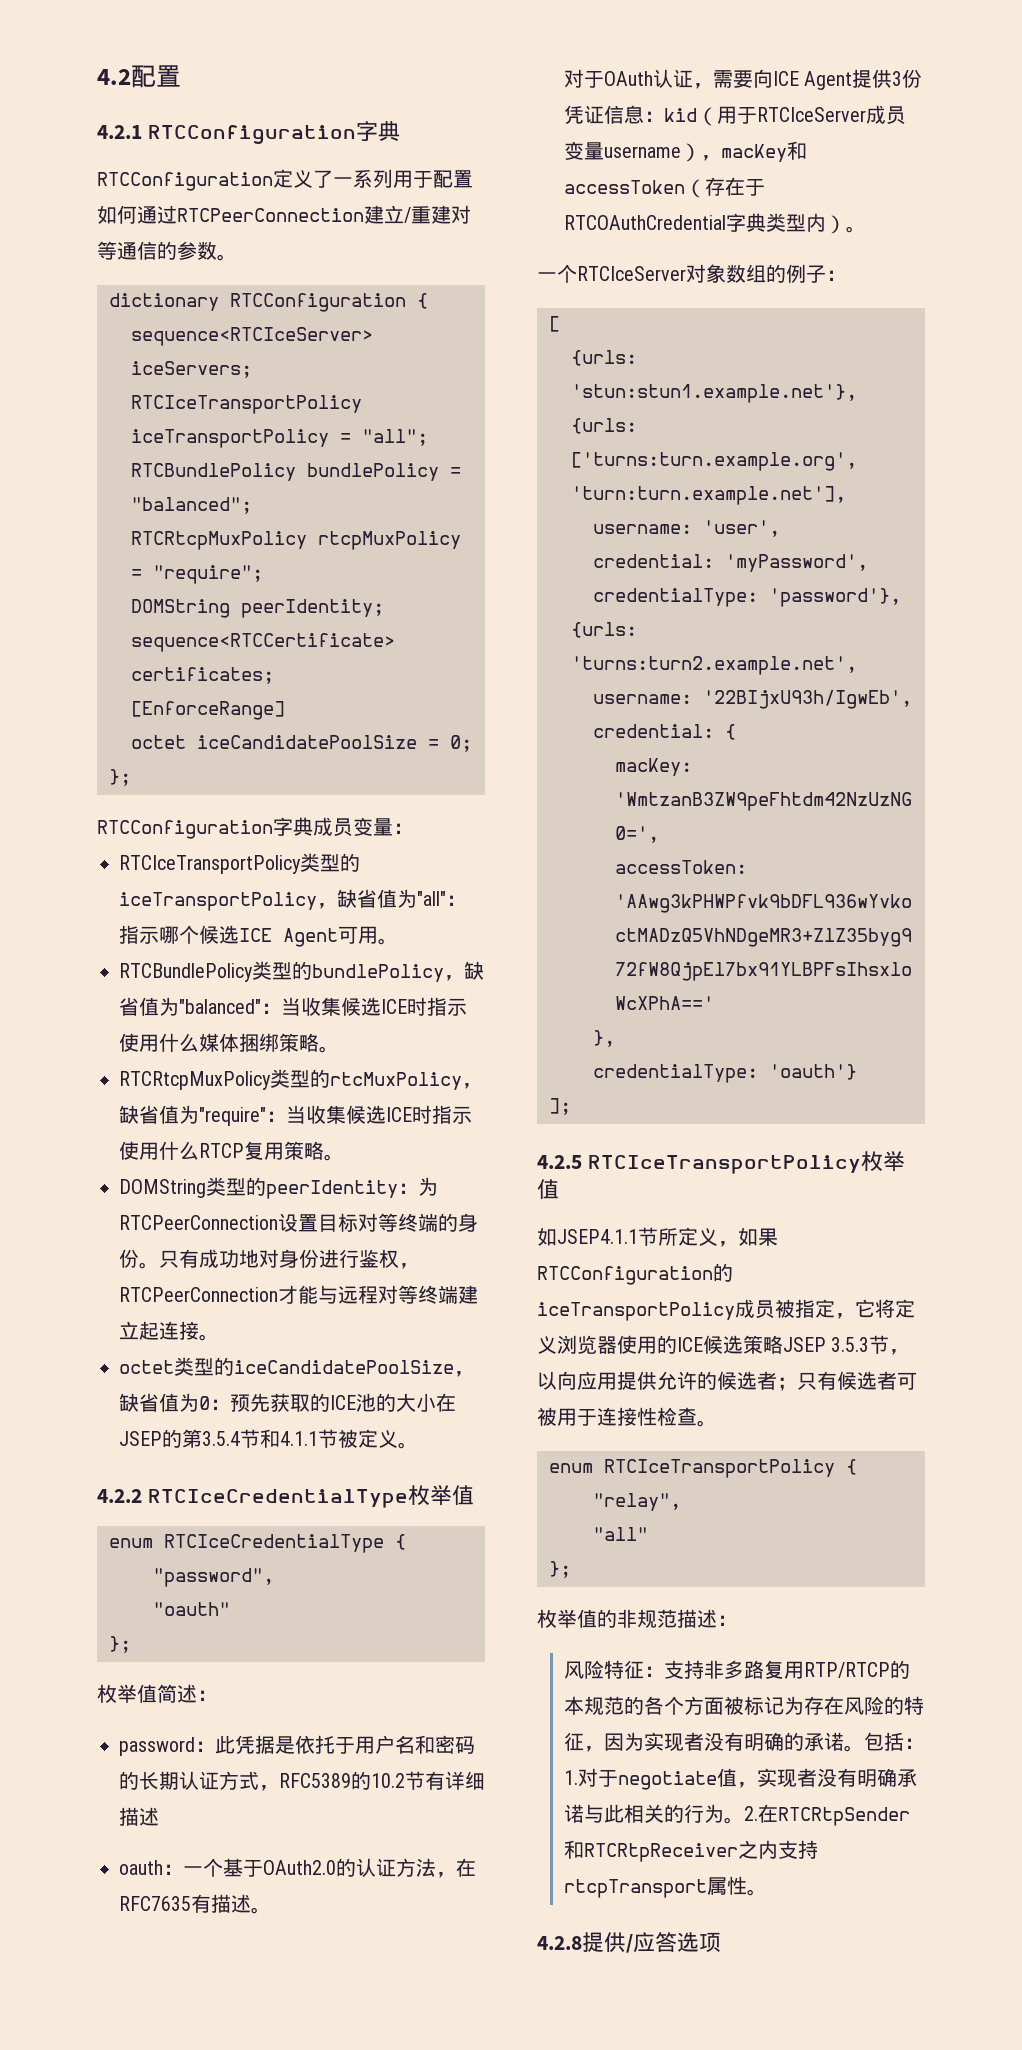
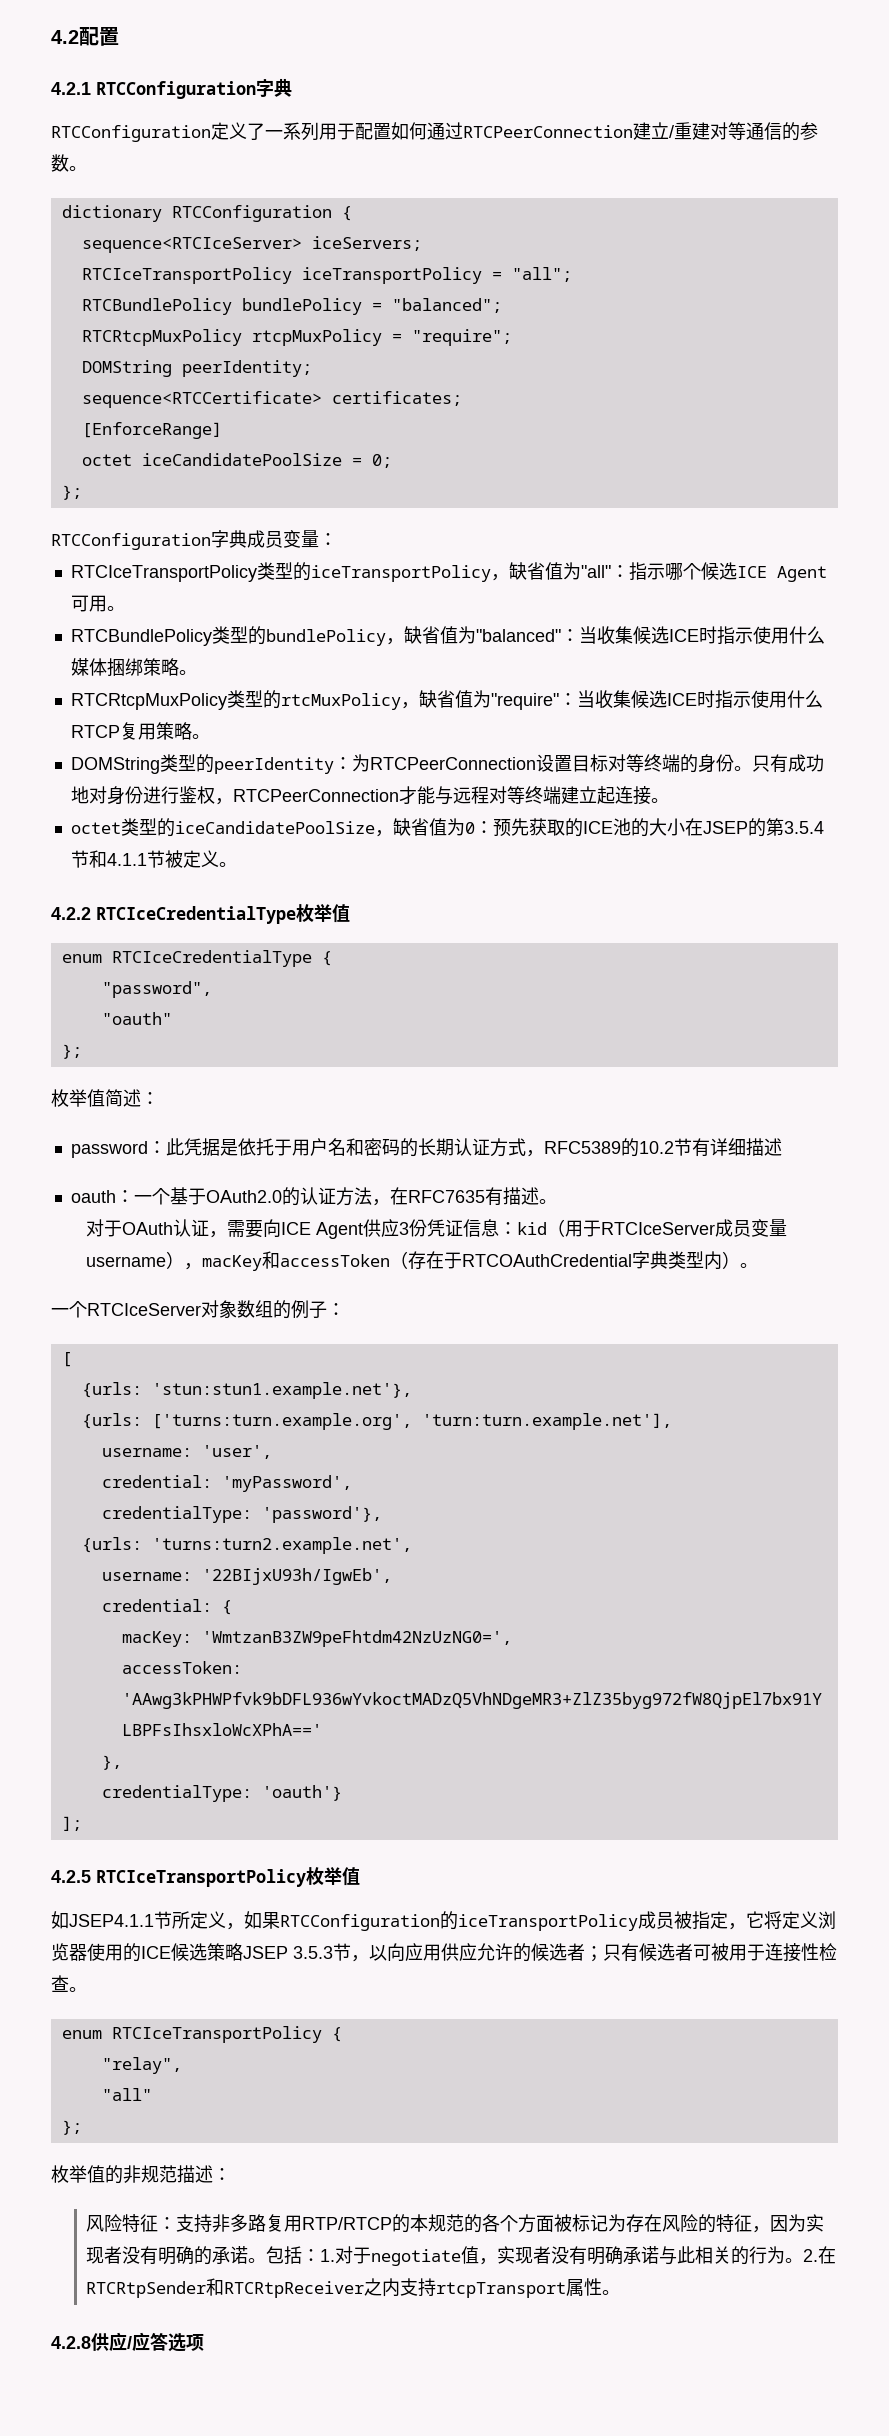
[851,69,892,88] 提供 -> [363,1219,400,1237] 供应
[617,1371,657,1390] 提供 -> [441,1943,477,1961] 供应
[582,1932,626,1953] 提供 -> [91,2332,127,2352] 供应

